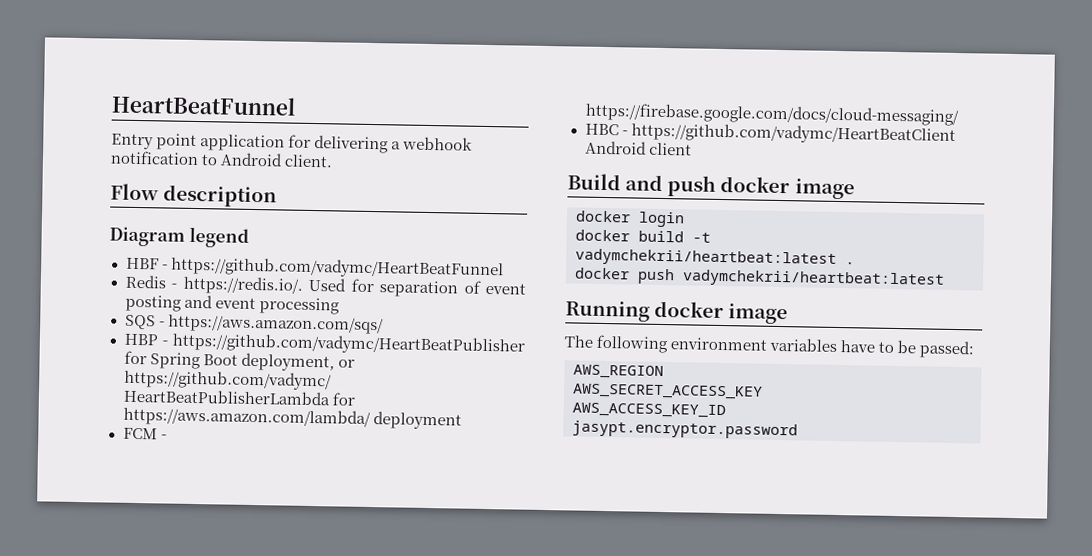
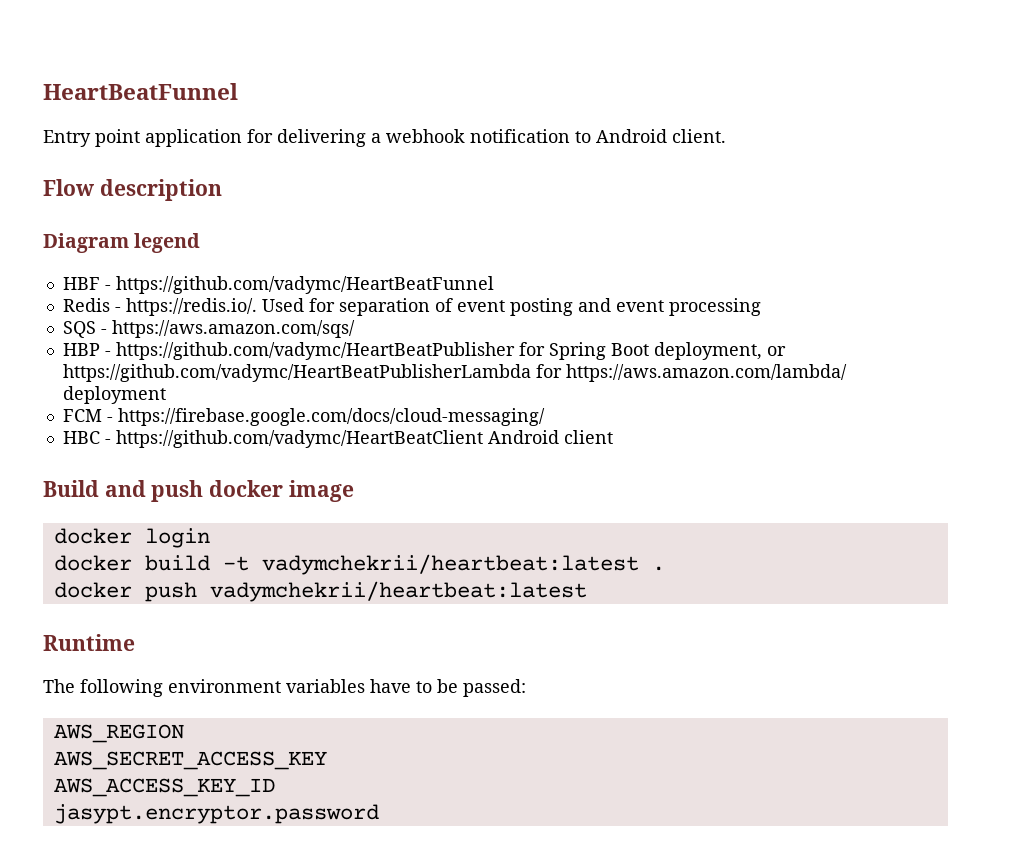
[565,300,789,325] Running docker image -> [43,634,135,651] Runtime

